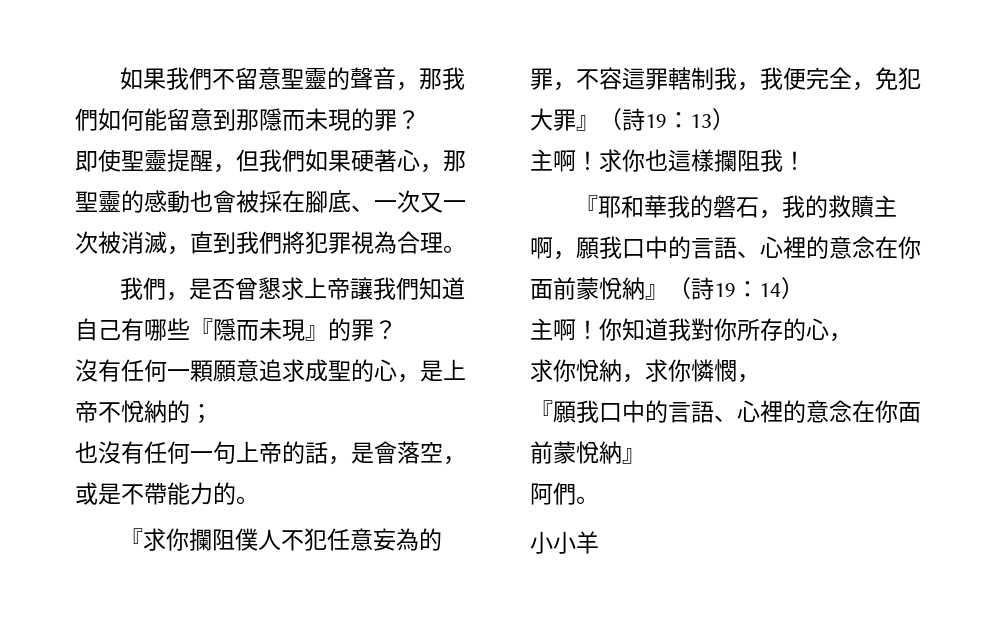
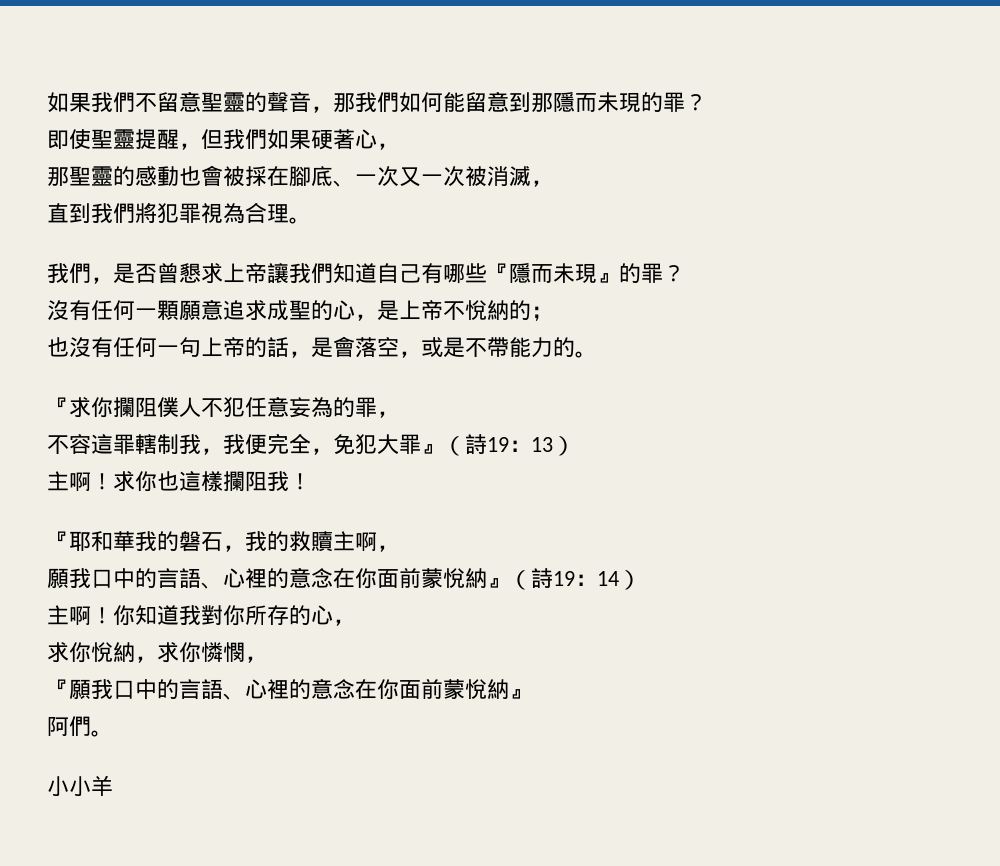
(443, 168) none -> (399, 146) //
(190, 250) none -> (553, 183) //
(576, 86) none -> (399, 414) //
(576, 255) none -> (399, 548) //

